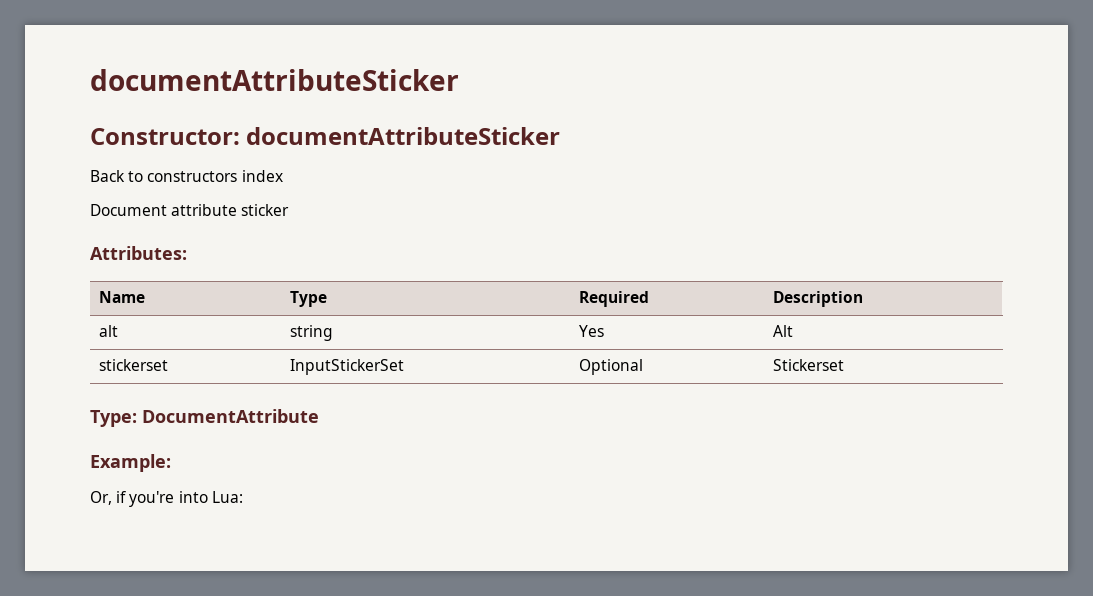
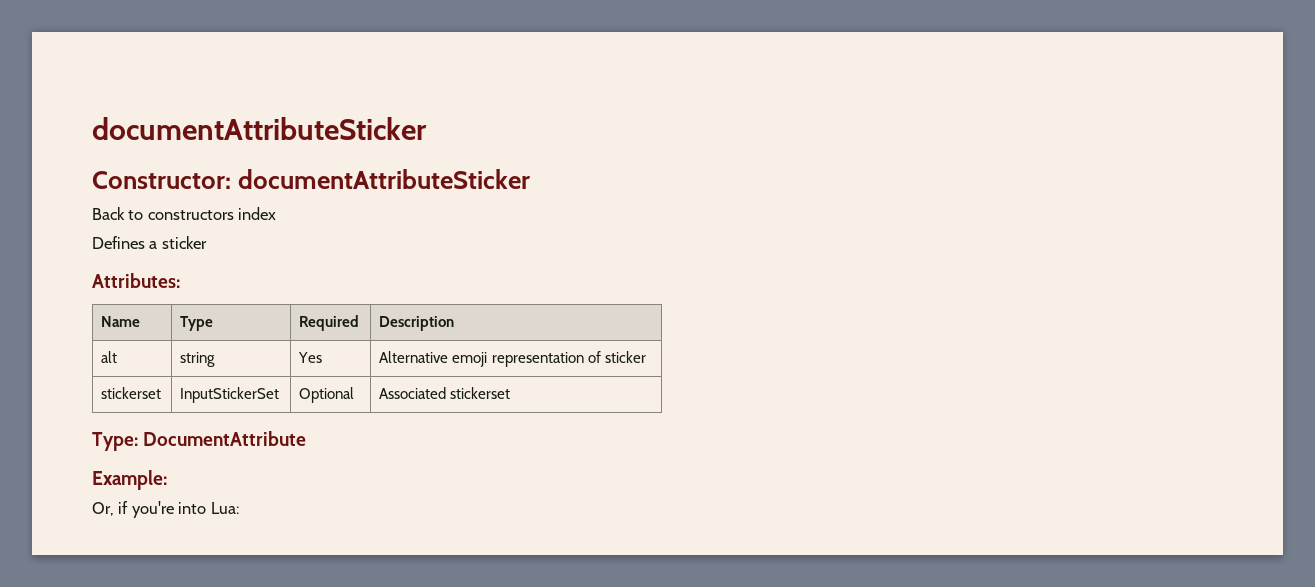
[90,204,238,216] Document attribute -> [92,236,158,249] Defines a
[773,325,794,337] Alt -> [379,351,646,367] Alternative emoji representation of sticker
[773,359,845,371] Stickerset -> [379,387,511,399] Associated stickerset

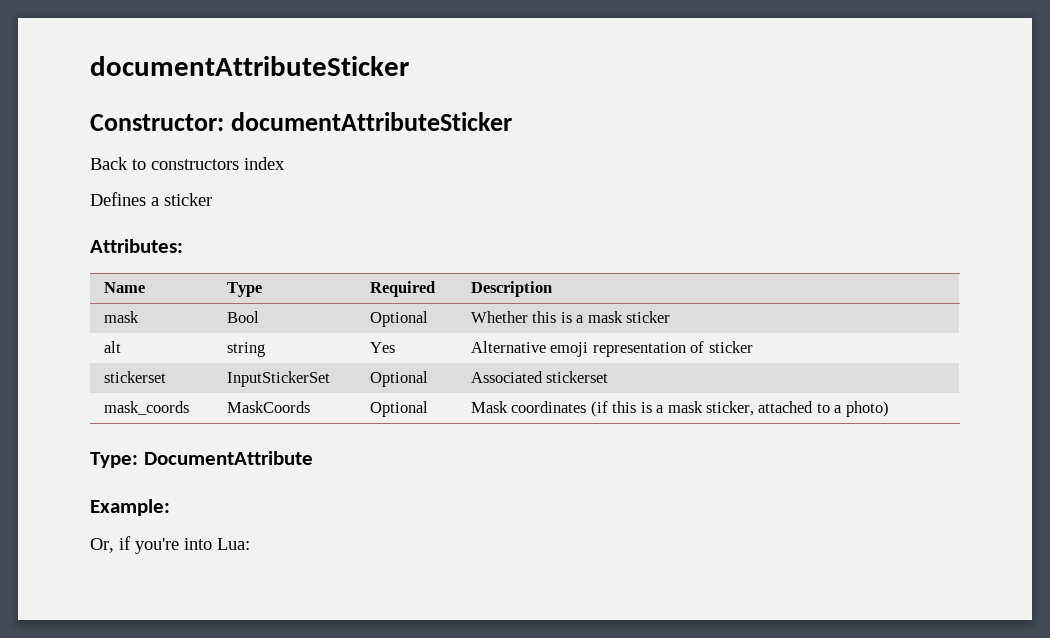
(455, 323) none -> [103,311,139,323] [226,311,259,323] [369,311,428,327] [470,311,671,323] // mask | Bool | Optional | Whether this is a mask sticker
(511, 393) none -> [103,401,189,415] [226,401,310,413] [369,401,428,417] [470,401,889,417] // mask_coords | MaskCoords | Optional | Mask coordinates (if this is a mask sticker, attached to a photo)

